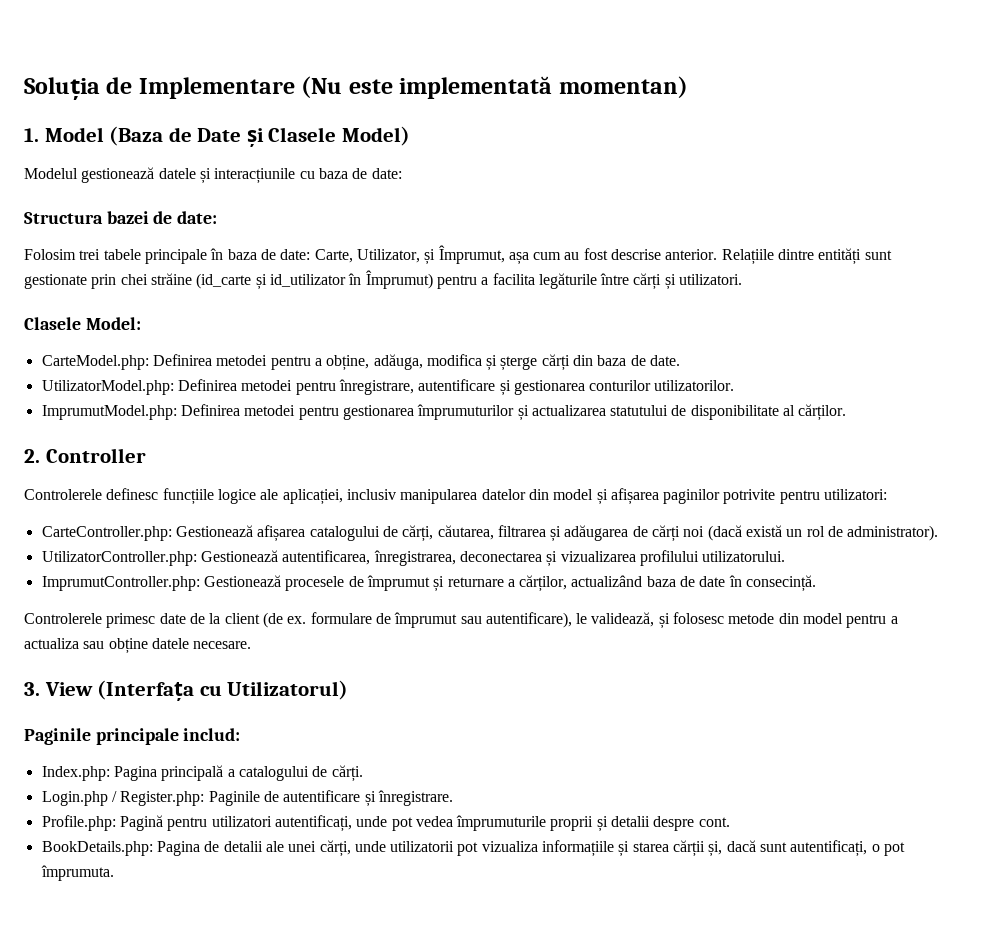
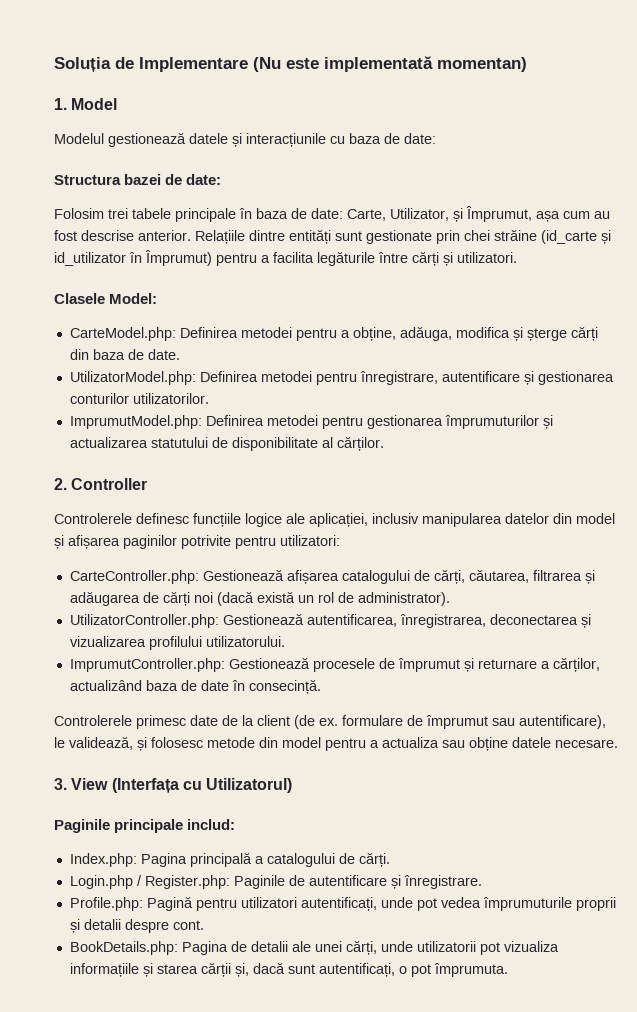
[109,126,410,147] (Baza de Date și Clasele Model) -> (118, 104) none

